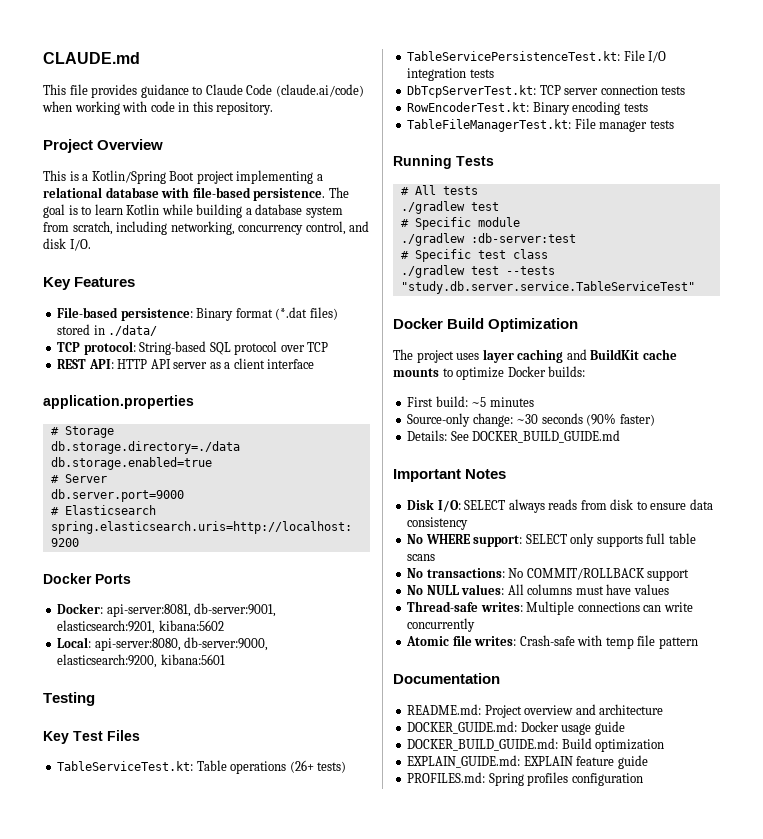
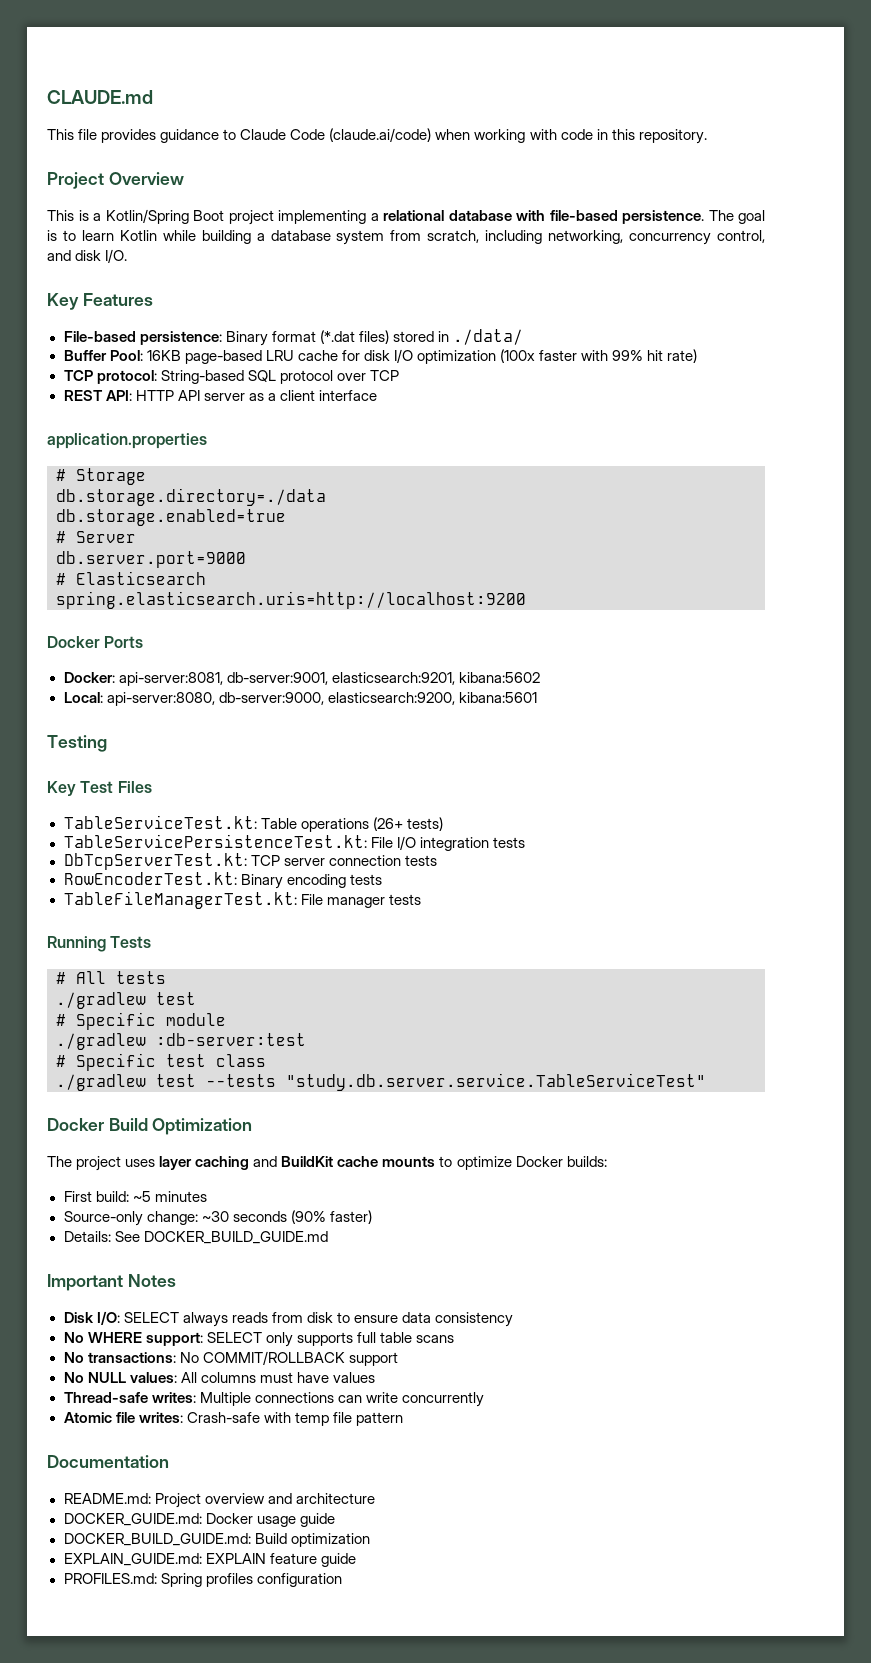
(158, 330) none -> [63,349,698,364] // Buffer Pool: 16KB page-based LRU cache for disk I/O optimization (100x faster with 99% hit rate)

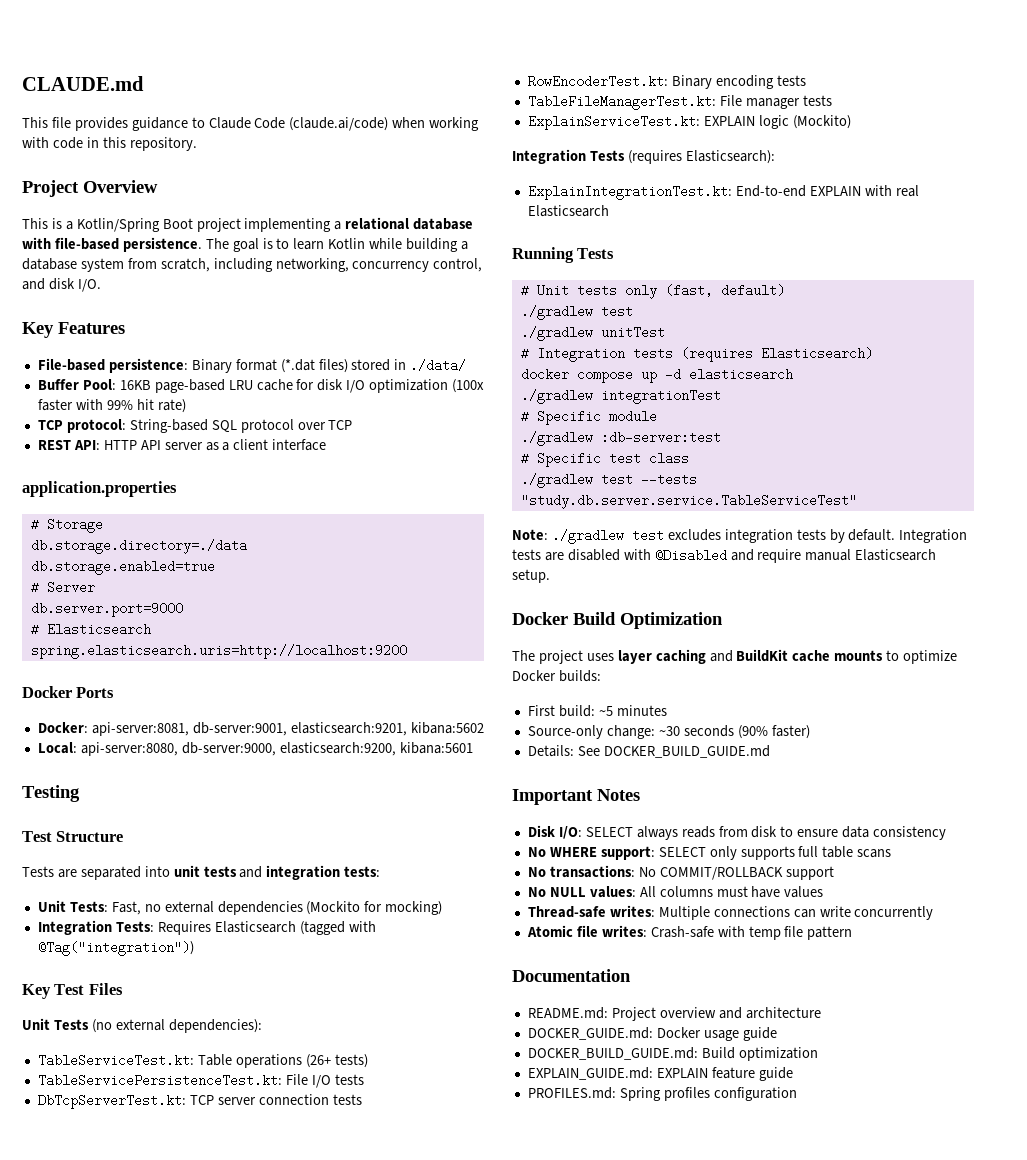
[47,781,152,796] Key Test Files -> [22,831,124,842] [22,865,381,880] [37,900,443,915] [37,920,376,935] [37,941,194,956] [22,983,123,999] [22,1018,262,1033] Test Structure // Tests are separated into unit tests and integration tests: // Unit Tests: Fast, no external dependencies (Mockito for mocking) // Integration Tests: Requires Elasticsearch (tagged with @Tag("integration")) // Key Test Files // Unit Tests (no external dependencies):
[419,837,489,851] integration -> (331, 1081) none
(421, 899) none -> [527,115,851,130] [512,149,775,164] [527,185,919,200] [527,205,609,217] // ExplainServiceTest.kt: EXPLAIN logic (Mockito) // Integration Tests (requires Elasticsearch): // ExplainIntegrationTest.kt: End-to-end EXPLAIN with real Elasticsearch
[76,971,166,984] [56,992,196,1009] All tests // ./gradlew test -> [536,284,785,299] [520,305,633,320] [520,326,665,341] [520,347,873,362] [520,368,793,383] [520,389,721,404] Unit tests only (fast, default) // ./gradlew test // ./gradlew unitTest // # Integration tests (requires Elasticsearch) // docker compose up -d elasticsearch // ./gradlew integrationTest
(706, 1082) none -> [512,529,968,544] [512,549,937,563] [512,569,550,583] // Note: ./gradlew test excludes integration tests by default. Integration tests are disabled with @Disabled and require manual Elasticsearch setup.

